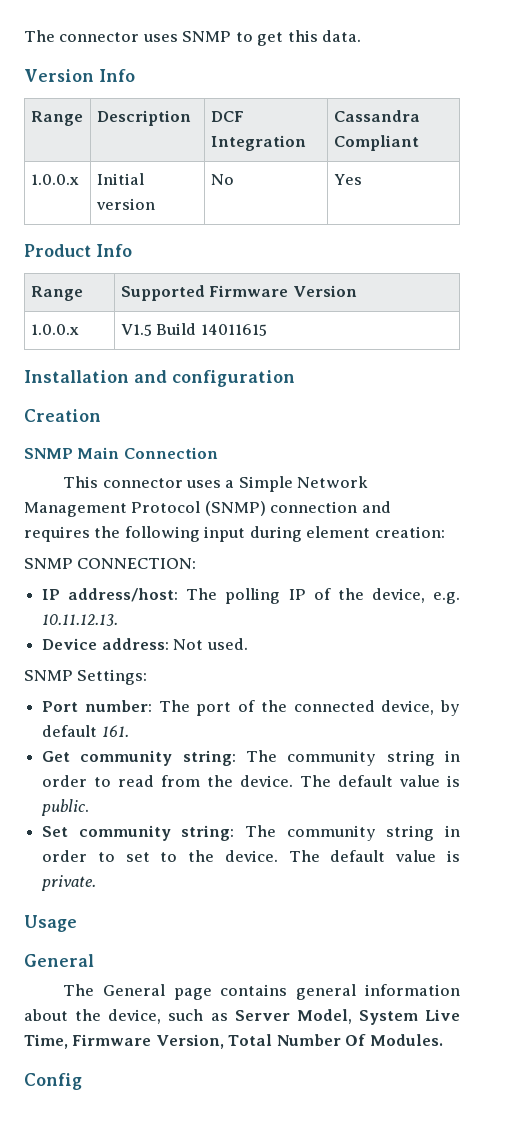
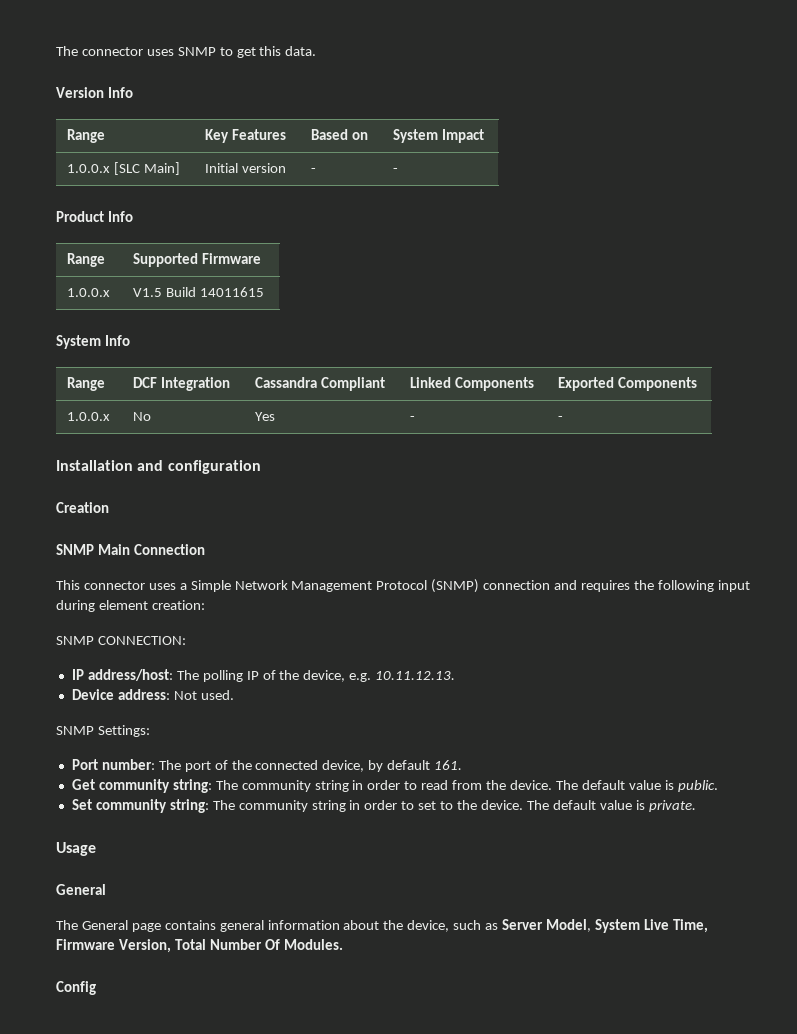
[96,110,191,126] [210,111,244,122] [210,135,306,151] [333,110,420,122] [333,135,419,151] [30,174,79,185] Description | DCF Integration | Cassandra Compliant // 1.0.0.x -> [205,129,287,143] [311,129,369,140] [393,129,485,143] [67,162,181,175] Key Features | Based on | System Impact // 1.0.0.x [SLC Main]
[210,174,234,185] [333,174,362,185] No | Yes -> [311,168,317,173] [393,168,399,173] - | -
[292,285,357,297] Version -> (262, 258) none
(267, 330) none -> [56,335,131,349] [67,377,106,391] [133,377,231,391] [255,377,386,391] [410,377,535,391] [558,377,698,391] [67,412,111,421] [133,412,152,421] [255,412,276,421] [410,416,416,421] [558,416,564,421] // System Info // Range | DCF Integration | Cassandra Compliant | Linked Components | Exported Components // 1.0.0.x | No | Yes | - | -

